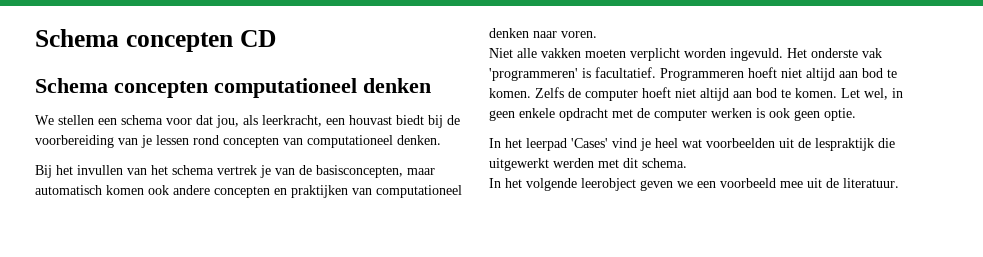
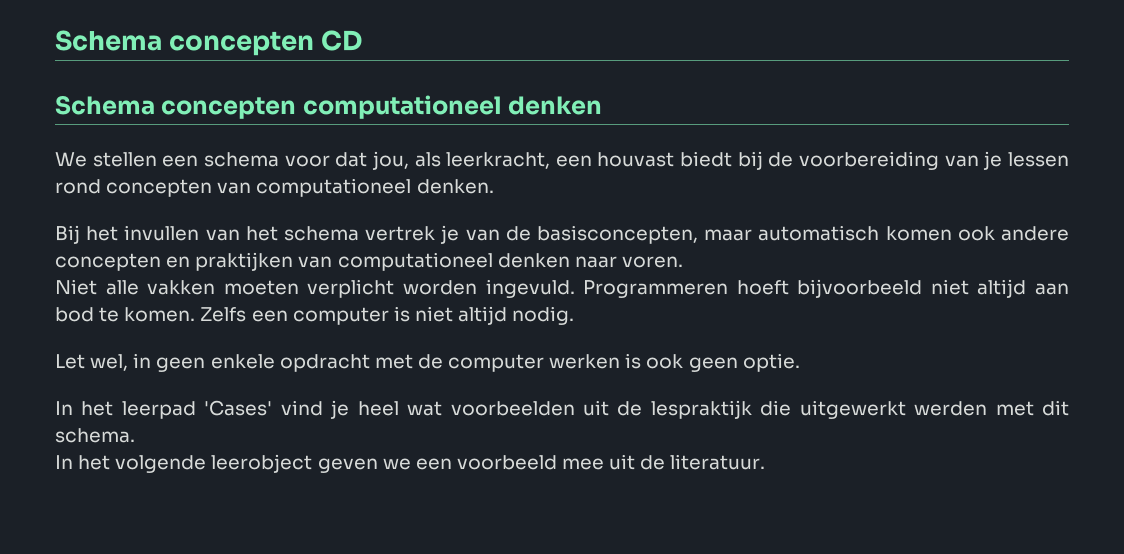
[787,48,882,58] [489,67,656,81] Het onderste vak 'programmeren' is facultatief. -> (575, 288) none
(777, 72) none -> [797,279,923,298] bijvoorbeeld
[568,87,837,101] de computer hoeft niet altijd aan bod te komen. -> [251,306,575,325] een computer is niet altijd nodig. //

